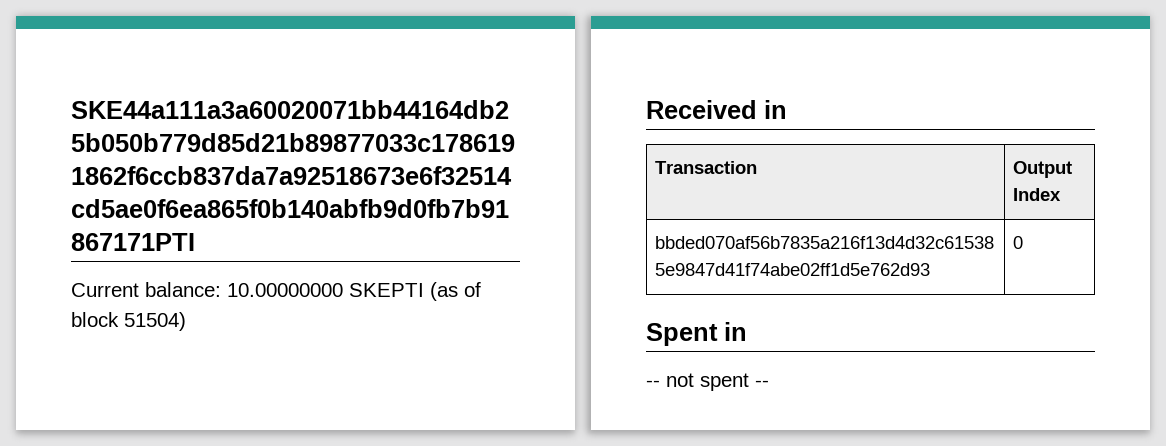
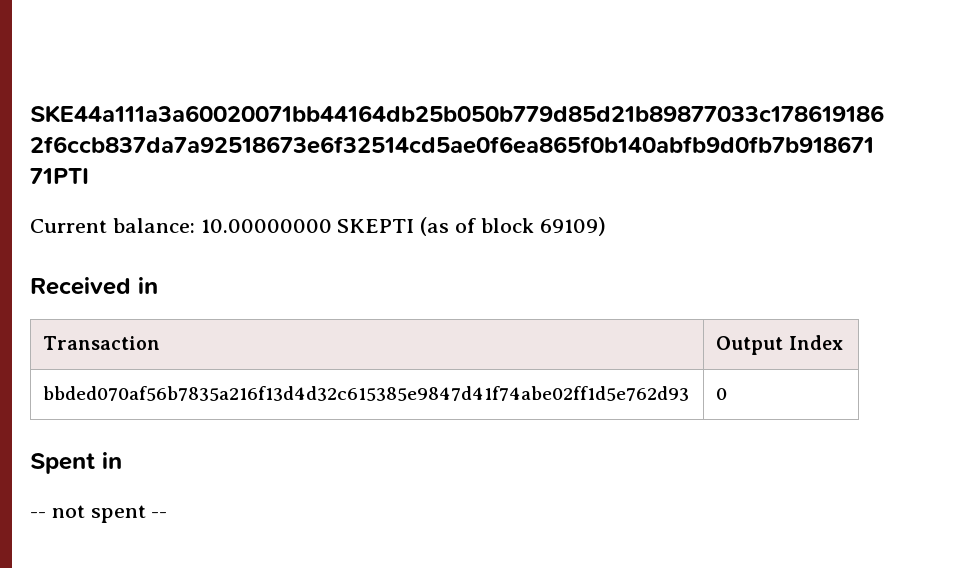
[124,312,186,331] 51504) -> [539,217,606,236] 69109)

